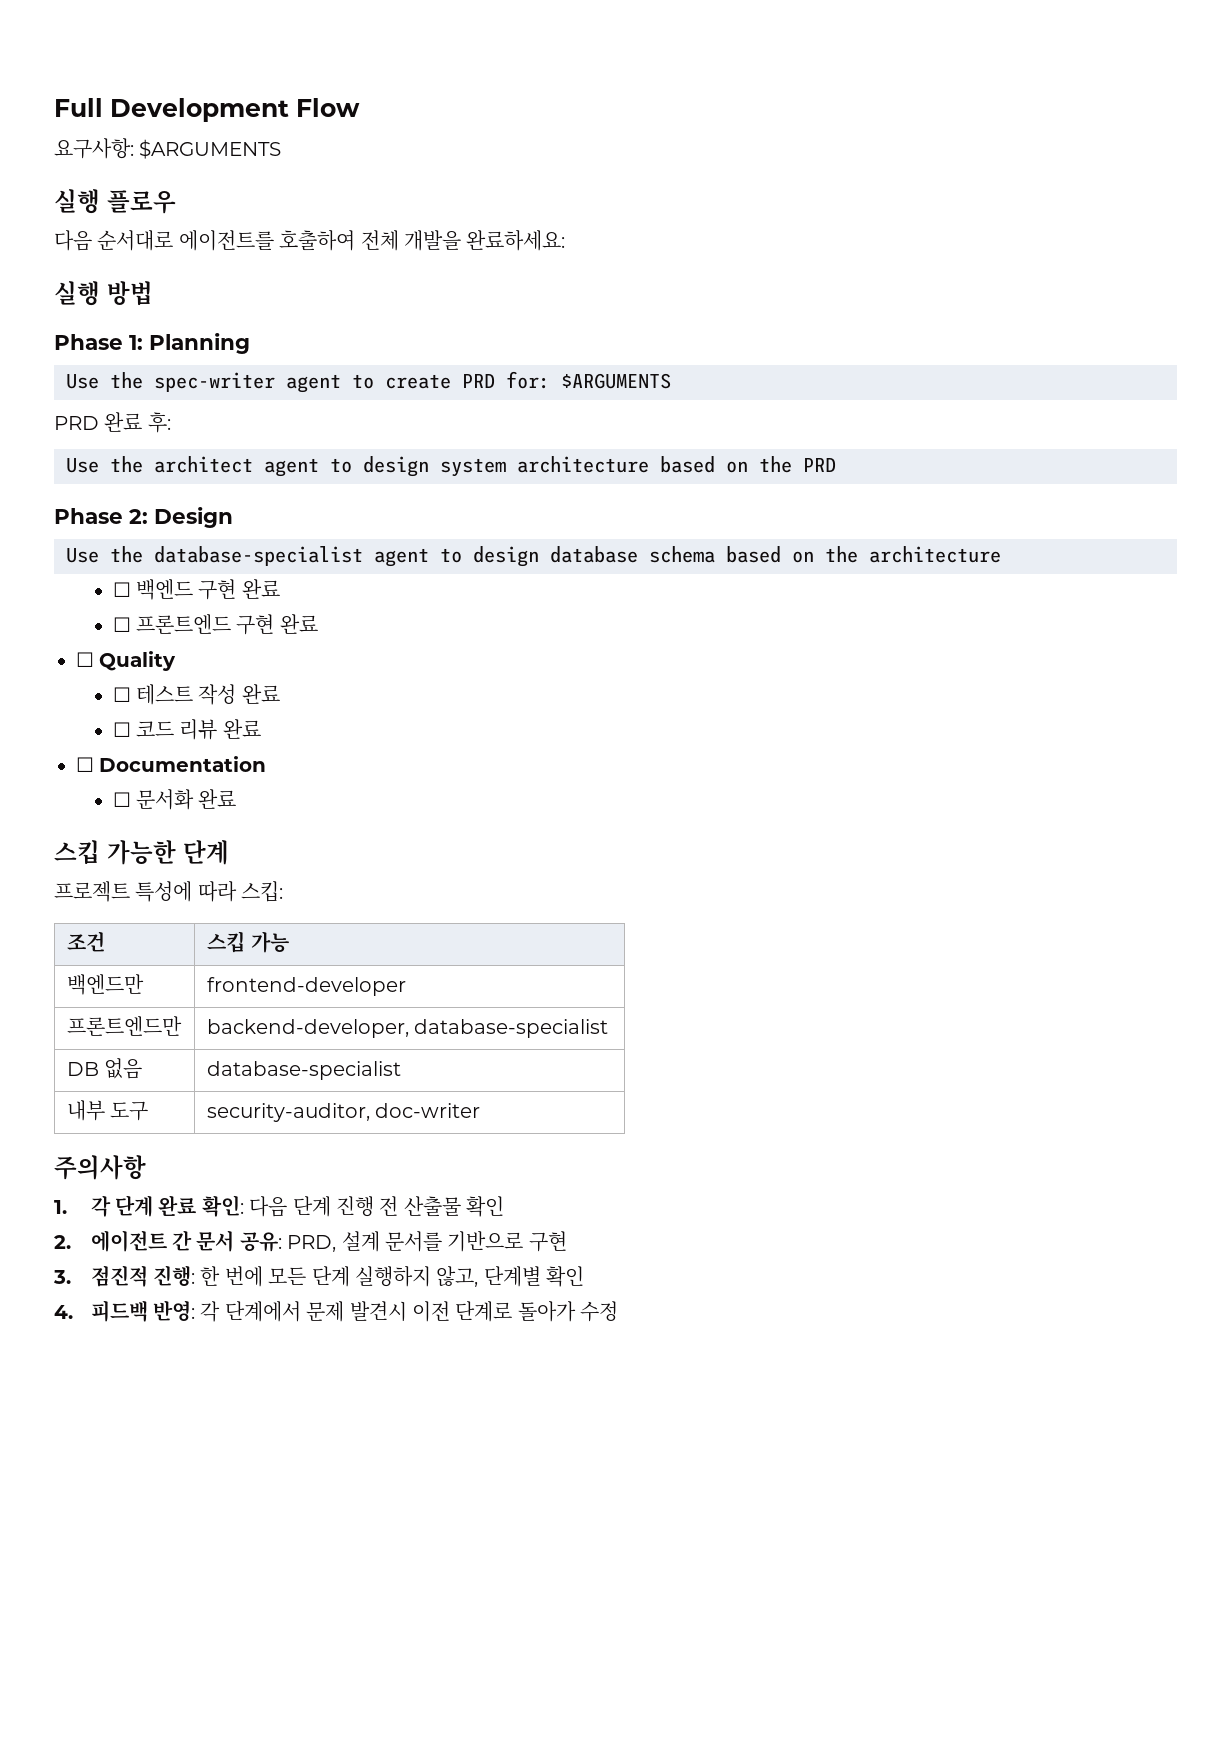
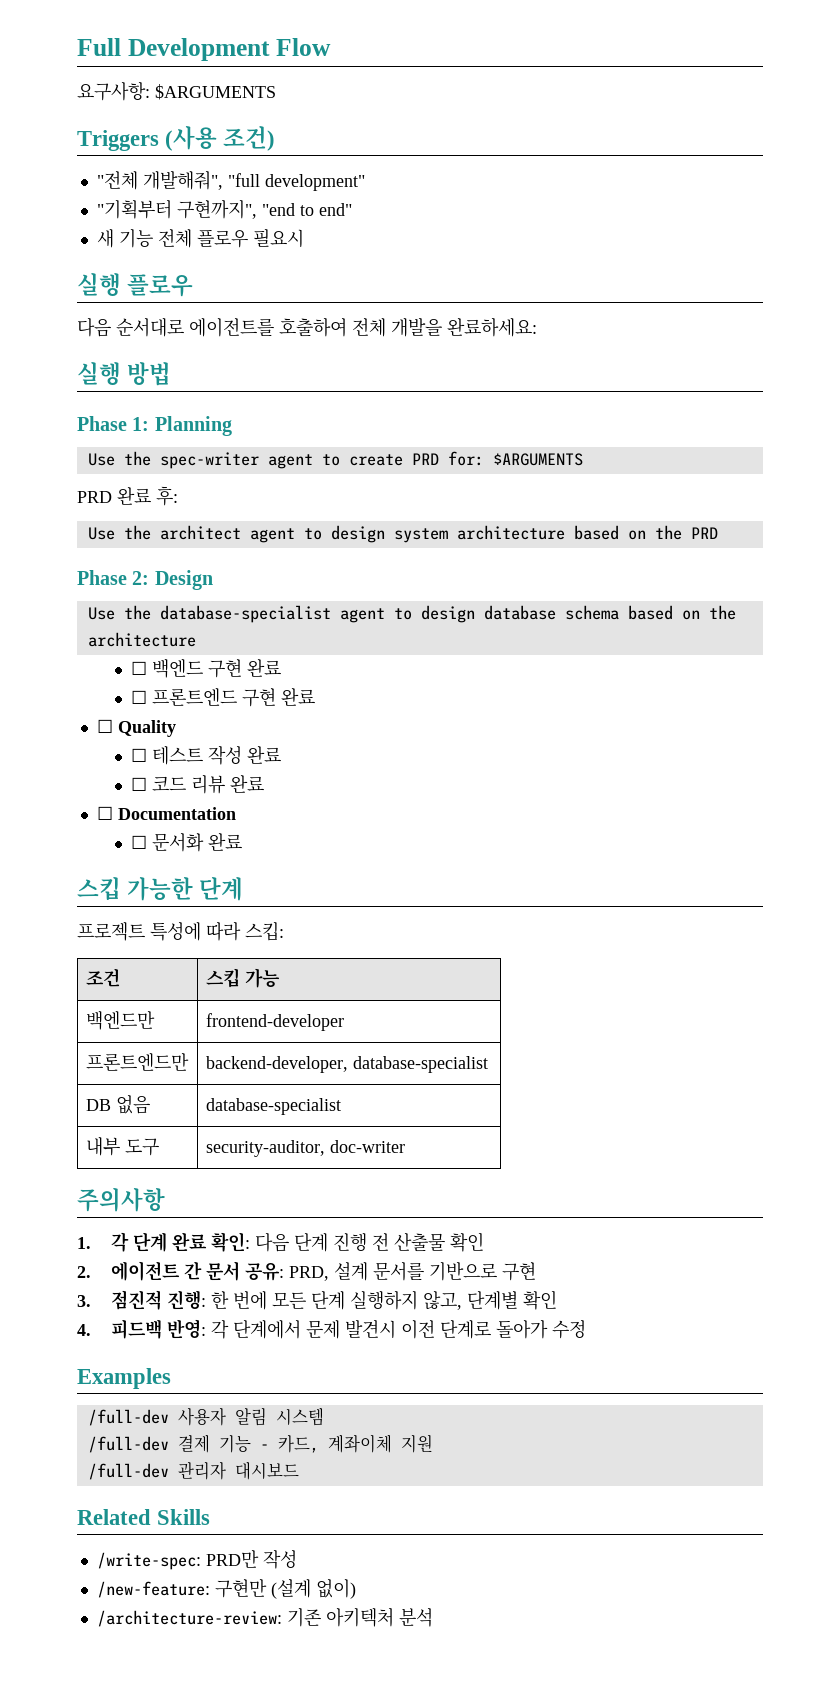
(282, 149) none -> [77,126,276,151] [96,171,365,191] [96,199,352,219] [96,228,304,248] // Triggers (사용 조건) // "전체 개발해줘", "full development" // "기획부터 구현까지", "end to end" // 새 기능 전체 플로우 필요시
(619, 1311) none -> [77,1368,171,1389] [87,1407,324,1426] [87,1434,433,1453] [87,1462,299,1480] [77,1509,211,1525] [96,1550,297,1570] [96,1579,356,1599] [96,1607,433,1627] // Examples // /full-dev 사용자 알림 시스템 // /full-dev 결제 기능 - 카드, 계좌이체 지원 // /full-dev 관리자 대시보드 // Related Skills // /write-spec: PRD만 작성 // /new-feature: 구현만 (설계 없이) // /architecture-review: 기존 아키텍처 분석

